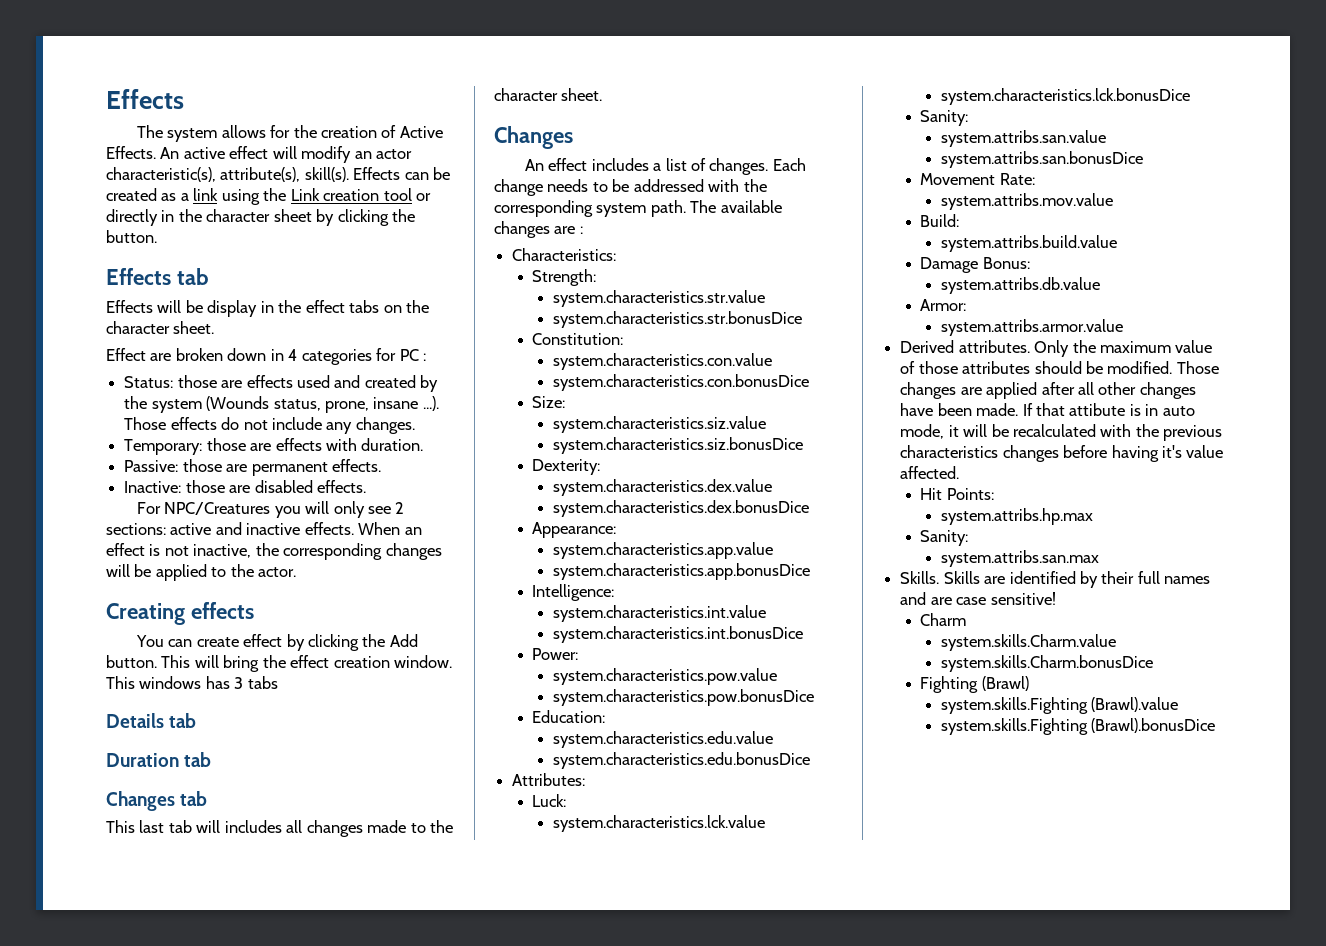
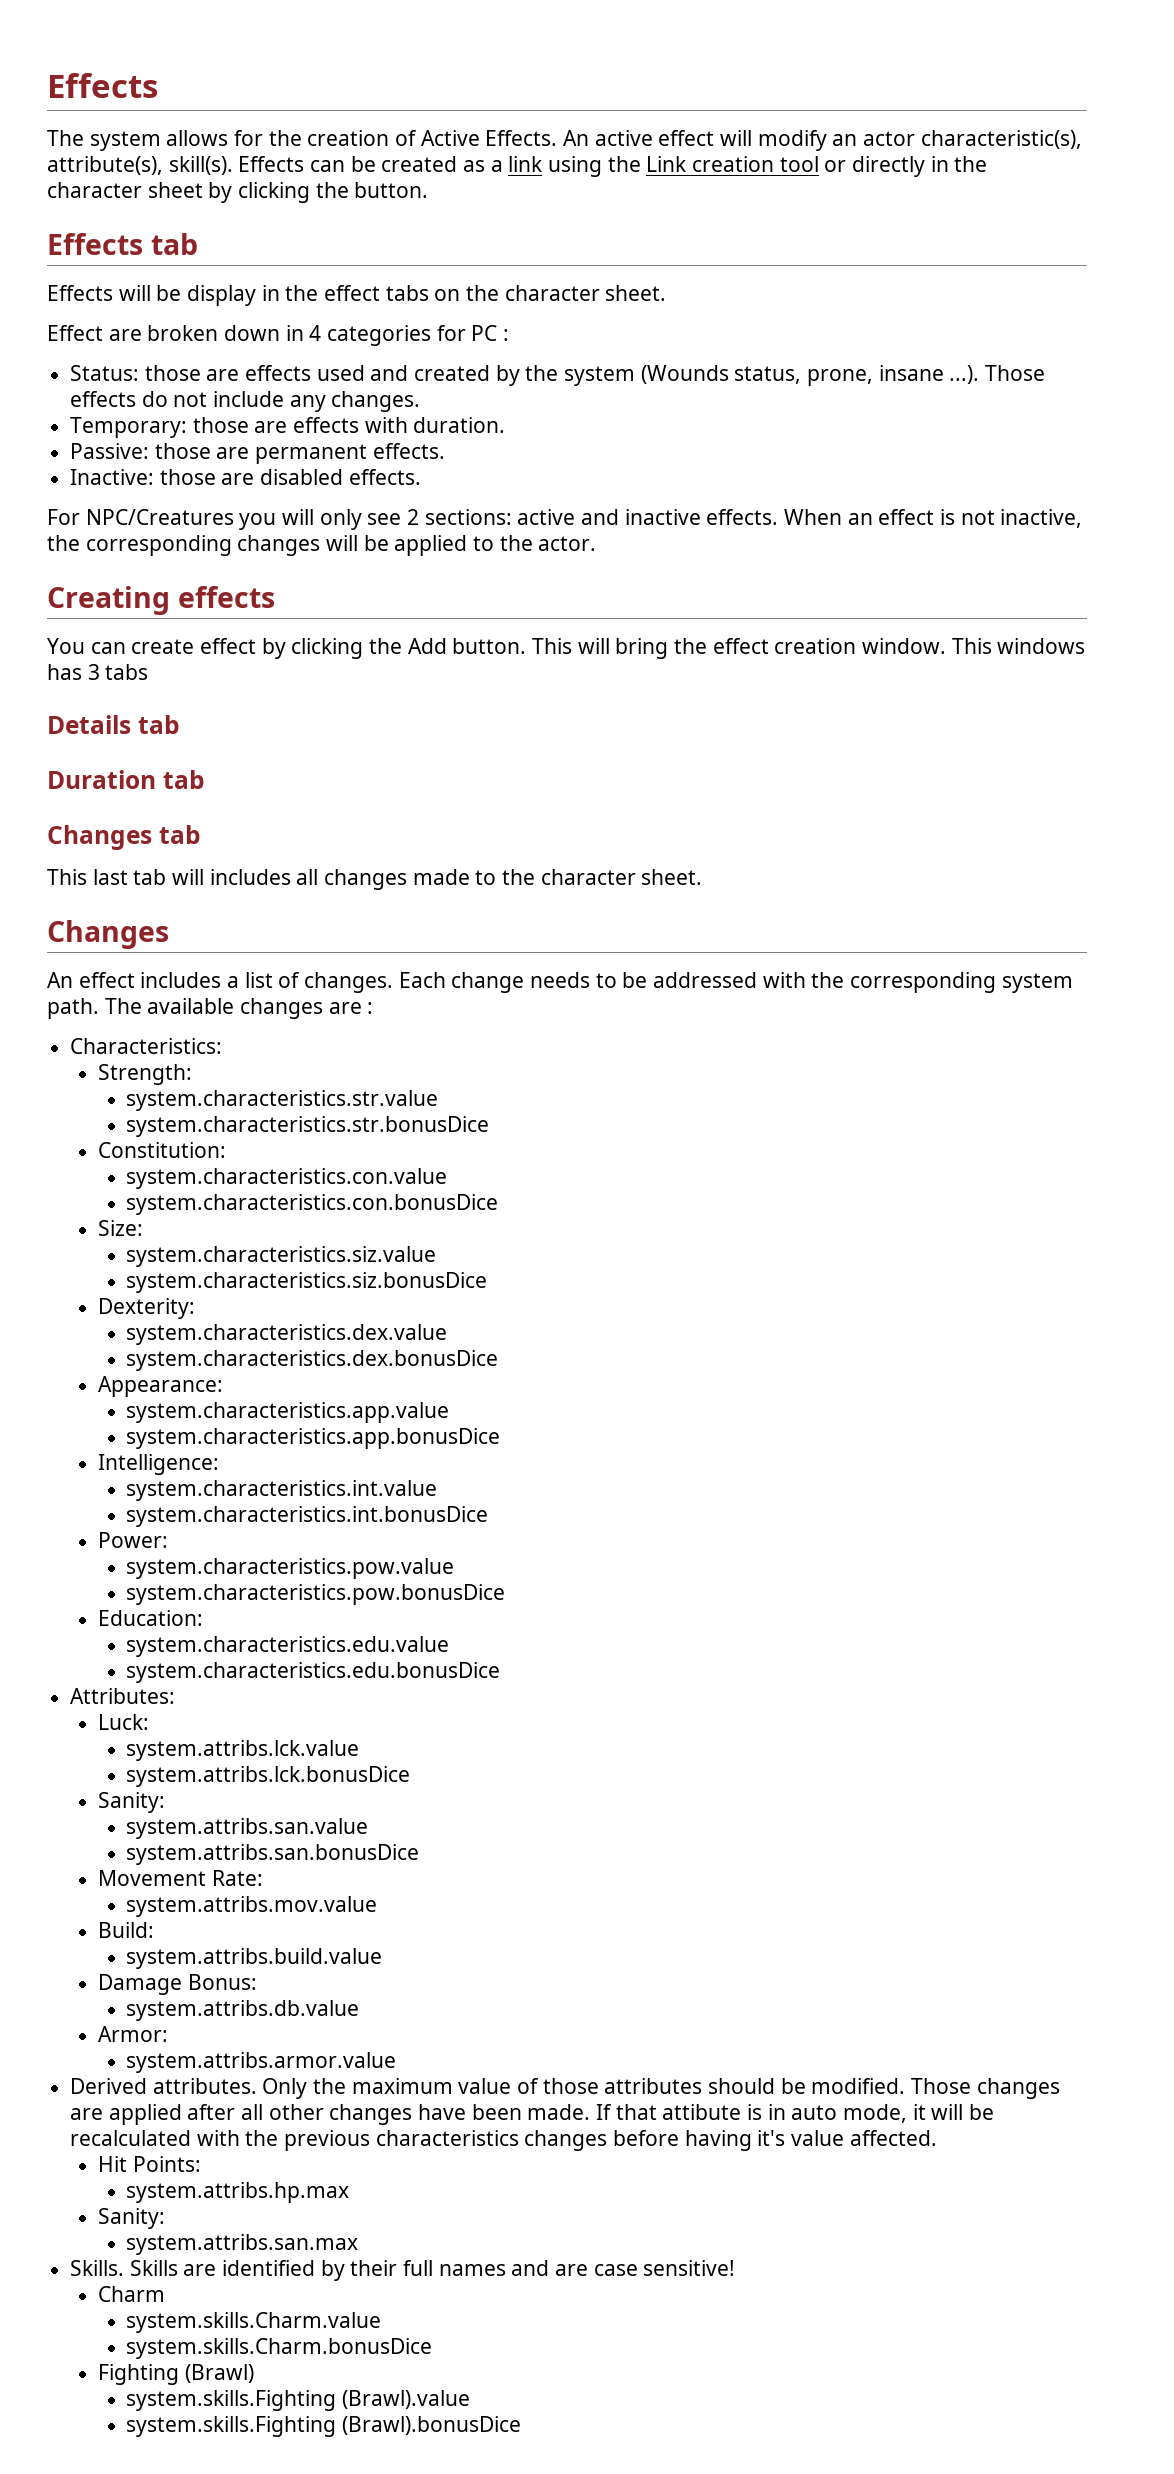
[552,815,765,832] [940,88,1190,105] system.characteristics.lck.value // system.characteristics.lck.bonusDice -> [126,1740,360,1761] [126,1766,411,1787] system.attribs.lck.value // system.attribs.lck.bonusDice

